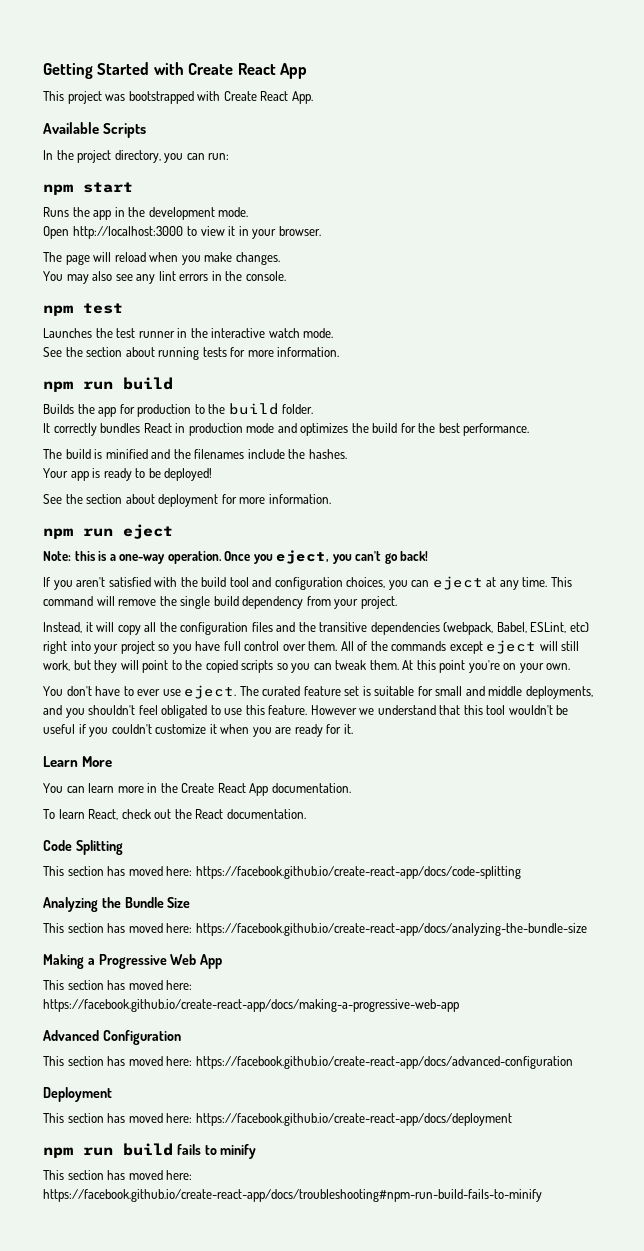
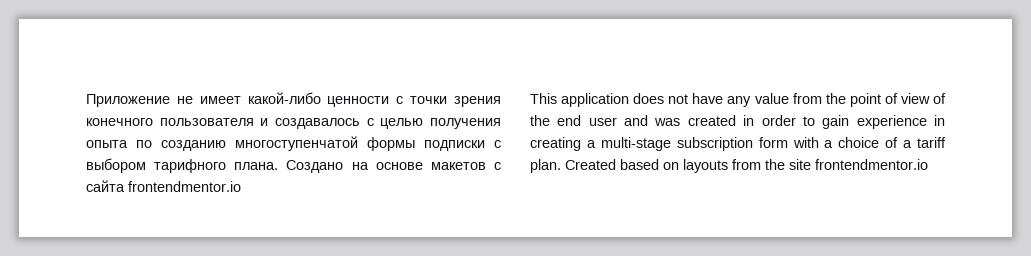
[43,62,308,79] [43,91,313,104] [43,122,147,138] [43,150,230,163] [43,182,133,195] [43,207,249,220] [43,226,321,239] [43,252,280,265] [43,271,286,284] [43,303,123,316] [43,328,334,338] [43,347,340,360] [43,377,173,392] [43,403,314,417] [43,423,530,436] [43,449,347,459] [43,468,213,481] [43,494,331,507] [43,524,173,539] [43,550,429,564] [43,576,572,590] [43,596,397,609] [43,622,589,635] [43,640,580,654] [43,660,571,673] [43,685,593,699] [43,705,569,718] [43,724,353,737] [43,756,113,767] [43,783,351,796] [43,809,306,820] [43,840,123,855] [43,866,521,879] [43,897,191,912] [43,923,587,936] [43,954,223,969] [43,980,193,990] [43,999,459,1012] [43,1030,181,1045] [43,1056,573,1069] [43,1087,112,1102] [43,1113,512,1126] [43,1143,257,1159] [43,1170,193,1180] [43,1189,542,1202] Getting Started with Create React App // This project was bootstrapped with Create React App. // Available Scripts // In the project directory, you can run: // npm start // Runs the app in the development mode. // Open http://localhost:3000 to view it in your browser. // The page will reload when you make changes. // You may also see any lint errors in the console. // npm test // Launches the test runner in the interactive watch mode. // See the section about running tests for more information. // npm run build // Builds the app for production to the build folder. // It correctly bundles React in production mode and optimizes the build for the best performance. // The build is minified and the filenames include the hashes. // Your app is ready to be deployed! // See the section about deployment for more information. // npm run eject // Note: this is a one-way operation. Once you eject, you can't go back! // If you aren't satisfied with the build tool and configuration choices, you can eject at any time. This command will remove the single build dependency from your project. // Instead, it will copy all the configuration files and the transitive dependencies (webpack, Babel, ESLint, etc) right into your project so you have full control over them. All of the commands except eject will still work, but they will point to the copied scripts so you can tweak them. At this point you're on your own. // You don't have to ever use eject. The curated feature set is suitable for small and middle deployments, and you shouldn't feel obligated to use this feature. However we understand that this tool wouldn't be useful if you couldn't customize it when you are ready for it. // Learn More // You can learn more in the Create React App documentation. // To learn React, check out the React documentation. // Code Splitting // This section has moved here: https://facebook.github.io/create-react-app/docs/code-splitting // Analyzing the Bundle Size // This section has moved here: https://facebook.github.io/create-react-app/docs/analyzing-the-bundle-size // Making a Progressive Web App // This section has moved here: https://facebook.github.io/create-react-app/docs/making-a-progressive-web-app // Advanced Configuration // This section has moved here: https://facebook.github.io/create-react-app/docs/advanced-configuration // Deployment // This section has moved here: https://facebook.github.io/create-react-app/docs/deployment // npm run build fails to minify // This section has moved here: https://facebook.github.io/create-react-app/docs/troubleshooting#npm-run-build-fails-to-minify -> [86,92,501,107] [86,118,502,129] [86,136,501,151] [86,158,502,173] [86,180,241,192] [530,93,946,107] [530,115,945,129] [530,137,946,151] [530,159,928,173] Приложение не имеет какой-либо ценности с точки зрения конечного пользователя и создавалось с целью получения опыта по созданию многоступенчатой формы подписки с выбором тарифного плана. Создано на основе макетов с сайта frontendmentor.io // This application does not have any value from the point of view of the end user and was created in order to gain experience in creating a multi-stage subscription form with a choice of a tariff plan. Created based on layouts from the site frontendmentor.io

